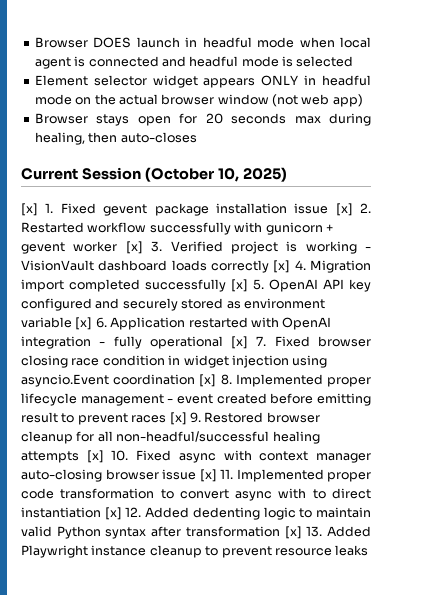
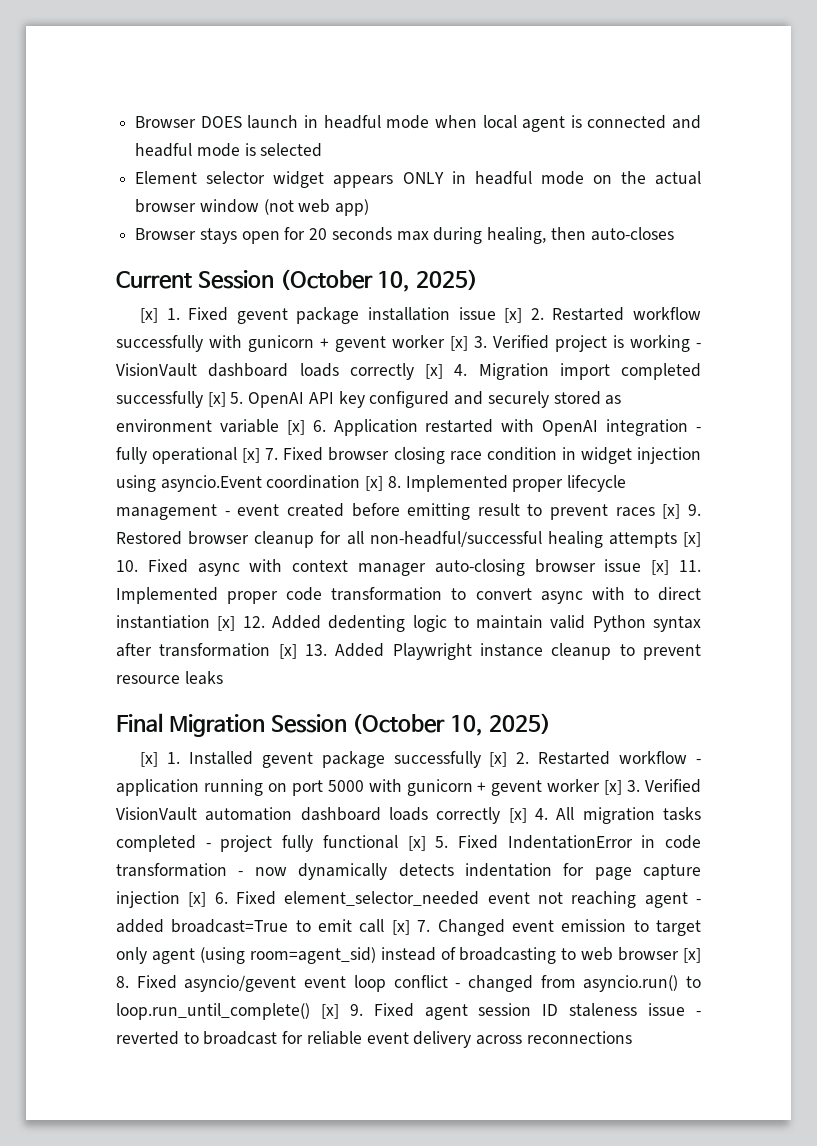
(369, 550) none -> [116,713,552,737] [140,751,701,768] [116,779,701,796] [116,807,701,824] [116,835,701,852] [116,863,701,880] [116,891,701,908] [116,919,702,936] [116,947,701,964] [116,975,701,992] [116,1003,702,1020] [116,1031,632,1048] // Final Migration Session (October 10, 2025) // [x] 1. Installed gevent package successfully [x] 2. Restarted workflow - application running on port 5000 with gunicorn + gevent worker [x] 3. Verified VisionVault automation dashboard loads correctly [x] 4. All migration tasks completed - project fully functional [x] 5. Fixed IndentationError in code transformation - now dynamically detects indentation for page capture injection [x] 6. Fixed element_selector_needed event not reaching agent - added broadcast=True to emit call [x] 7. Changed event emission to target only agent (using room=agent_sid) instead of broadcasting to web browser [x] 8. Fixed asyncio/gevent event loop conflict - changed from asyncio.run() to loop.run_until_complete() [x] 9. Fixed agent session ID staleness issue - reverted to broadcast for reliable event delivery across reconnections

